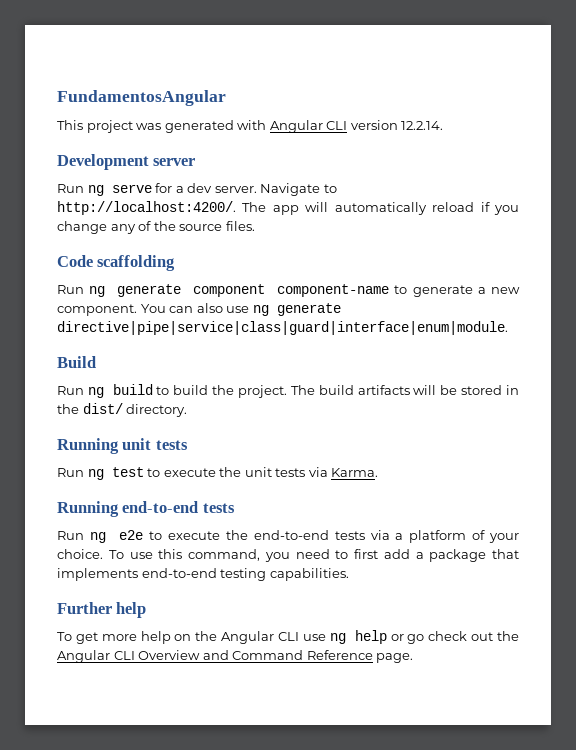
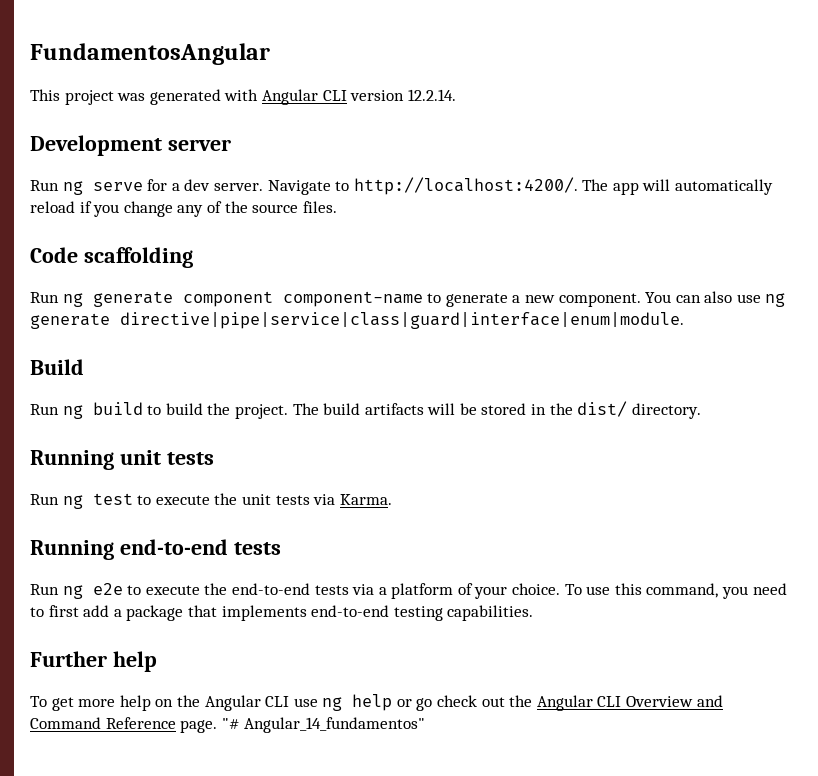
(414, 658) none -> [221,717,426,733] "# Angular_14_fundamentos"

